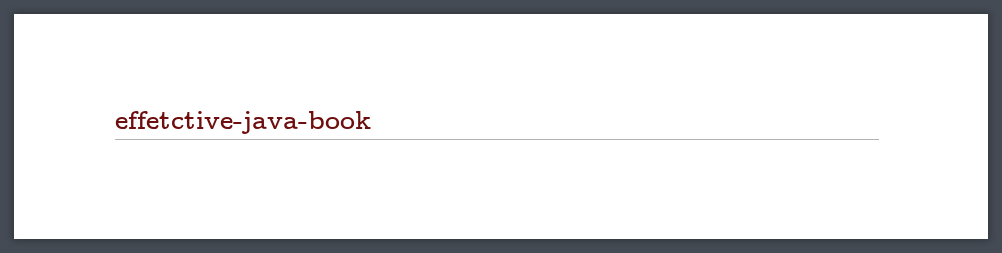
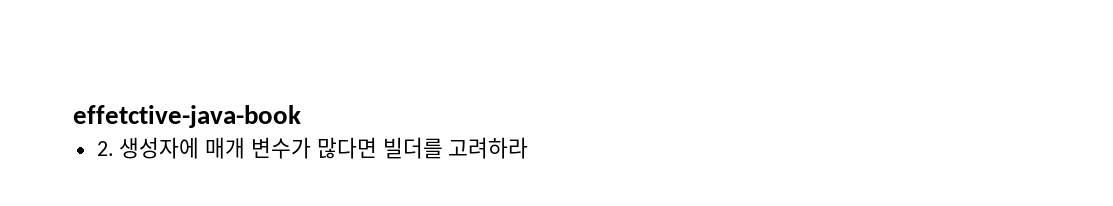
(371, 122) none -> [96,137,529,159] // 2. 생성자에 매개 변수가 많다면 빌더를 고려하라

